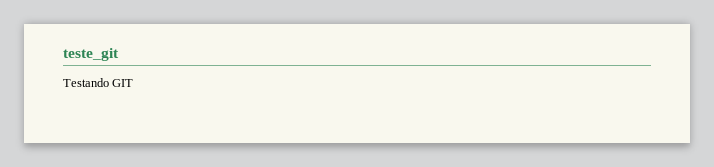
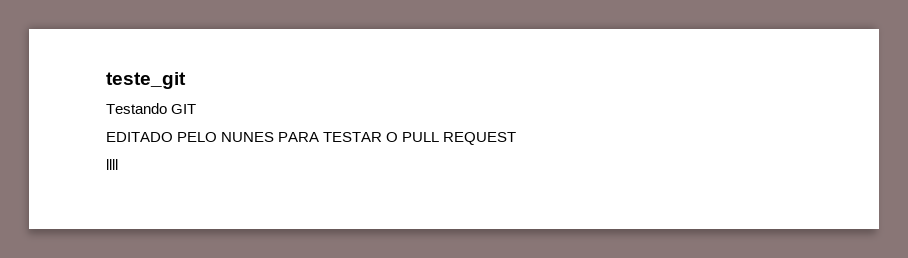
(134, 83) none -> [106,132,517,145] [106,159,118,170] // EDITADO PELO NUNES PARA TESTAR O PULL REQUEST // llll

